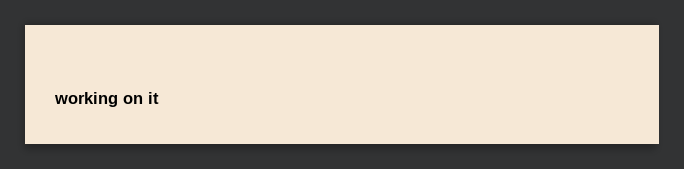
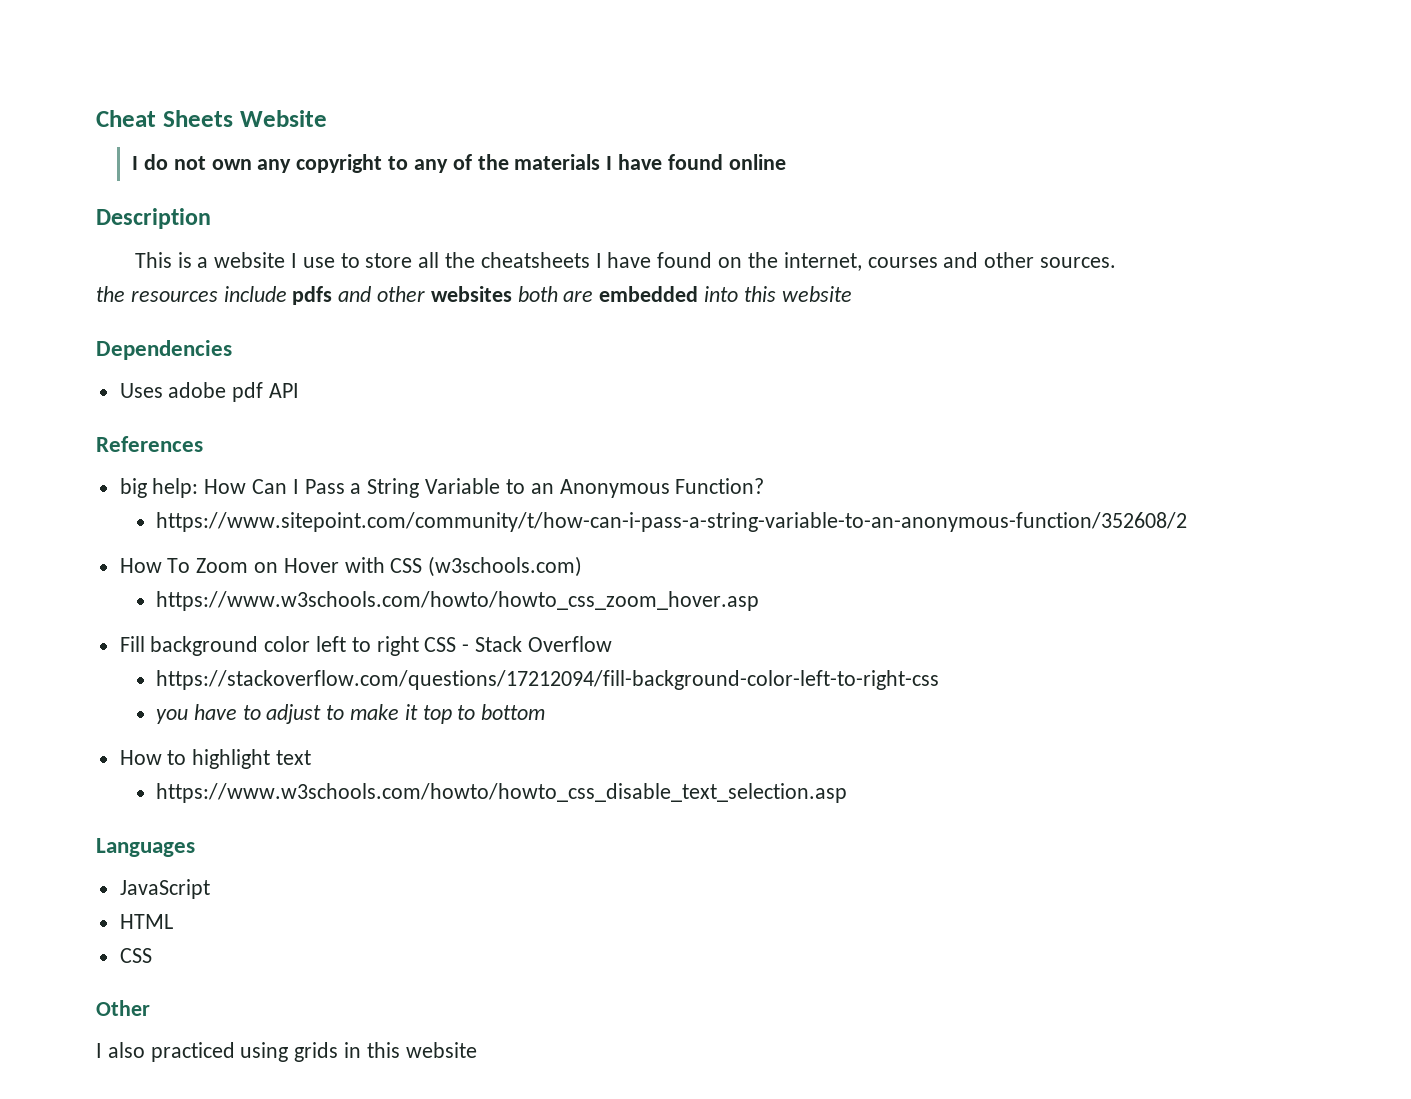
[54,92,159,107] working on it -> [96,110,327,127] [132,154,786,173] [96,208,211,229] [134,252,1116,271] [96,286,852,305] [96,340,232,360] [119,382,300,402] [96,436,203,452] [119,478,765,498] [155,512,1187,532] [119,556,583,577] [155,591,759,611] [119,636,612,656] [155,670,939,690] [155,704,546,724] [119,749,312,769] [155,783,847,803] [96,838,195,857] [119,879,210,899] [119,914,173,929] [119,948,152,963] [96,1000,150,1016] [96,1042,477,1062] Cheat Sheets Website // I do not own any copyright to any of the materials I have found online // Description // This is a website I use to store all the cheatsheets I have found on the internet, courses and other sources. // the resources include pdfs and other websites both are embedded into this website // Dependencies // Uses adobe pdf API // References // big help: How Can I Pass a String Variable to an Anonymous Function? // https://www.sitepoint.com/community/t/how-can-i-pass-a-string-variable-to-an-anonymous-function/352608/2 // How To Zoom on Hover with CSS (w3schools.com) // https://www.w3schools.com/howto/howto_css_zoom_hover.asp // Fill background color left to right CSS - Stack Overflow // https://stackoverflow.com/questions/17212094/fill-background-color-left-to-right-css // you have to adjust to make it top to bottom // How to highlight text // https://www.w3schools.com/howto/howto_css_disable_text_selection.asp // Languages // JavaScript // HTML // CSS // Other // I also practiced using grids in this website

